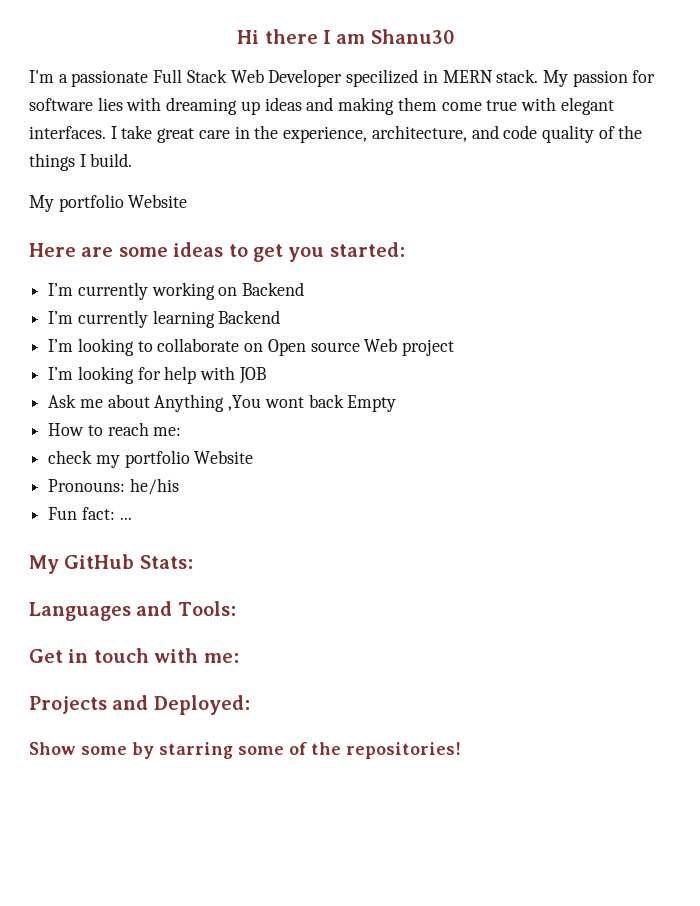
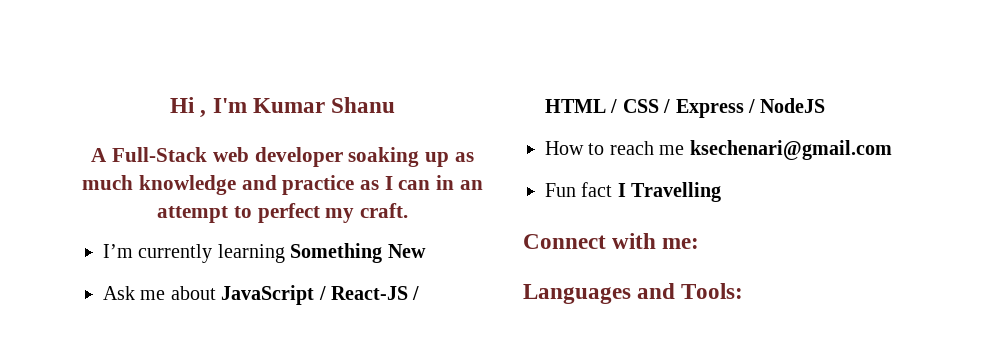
[264,29,455,44] [29,69,656,87] [29,97,614,115] [29,125,643,143] [29,153,133,171] [29,194,188,212] [29,242,405,262] [48,282,305,300] [48,310,281,328] [48,338,455,356] [48,366,266,384] [48,394,397,412] [48,422,182,436] [48,450,254,468] [48,478,179,495] [48,507,132,520] [29,554,193,574] [29,601,236,621] [29,648,239,663] [29,695,250,715] [29,742,461,759] there I am Shanu30 // I'm a passionate Full Stack Web Developer specilized in MERN stack. My passion for software lies with dreaming up ideas and making them come true with elegant interfaces. I take great care in the experience, architecture, and code quality of the things I build. // My portfolio Website // Here are some ideas to get you started: // I’m currently working on Backend // I’m currently learning Backend // I’m looking to collaborate on Open source Web project // I’m looking for help with JOB // Ask me about Anything ,You wont back Empty // How to reach me: // check my portfolio Website // Pronouns: he/his // Fun fact: ... // My GitHub Stats: // Languages and Tools: // Get in touch with me: // Projects and Deployed: // Show some by starring some of the repositories! -> [200,97,395,118] [91,147,474,167] [82,175,483,195] [157,203,408,223] [103,243,426,263] [103,285,420,305] [545,98,826,118] [545,140,892,160] [545,182,722,202] [523,233,700,249] [523,283,744,304] , I'm Kumar Shanu // A Full-Stack web developer soaking up as much knowledge and practice as I can in an attempt to perfect my craft. // I’m currently learning Something New // Ask me about JavaScript / React-JS / HTML / CSS / Express / NodeJS // How to reach me ksechenari@gmail.com // Fun fact I Travelling // Connect with me: // Languages and Tools:

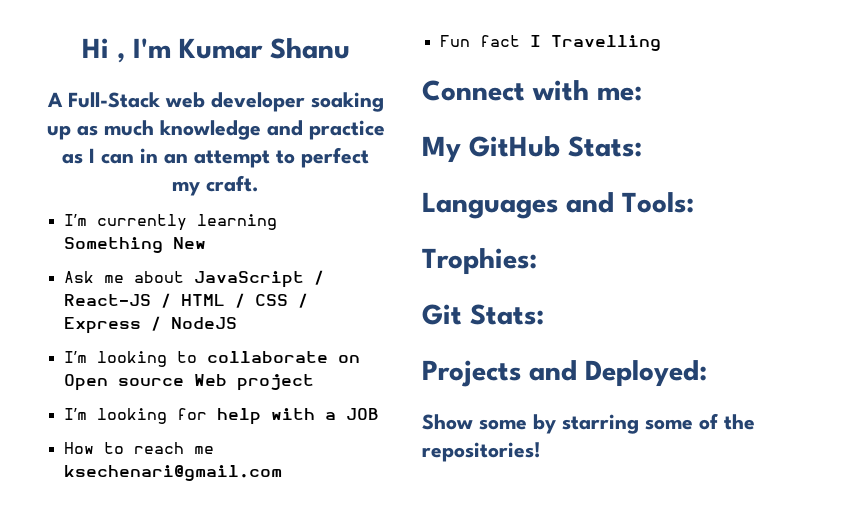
(826, 105) none -> [63,351,360,367] [63,374,314,391] [63,408,379,425] // I’m looking to collaborate on Open source Web project // I’m looking for help with a JOB
(700, 243) none -> [422,136,642,163] // My GitHub Stats:
(744, 291) none -> [422,248,537,275] [422,304,544,325] [422,360,707,387] [422,413,755,434] [422,442,541,462] // Trophies: // Git Stats: // Projects and Deployed: // Show some by starring some of the repositories!

